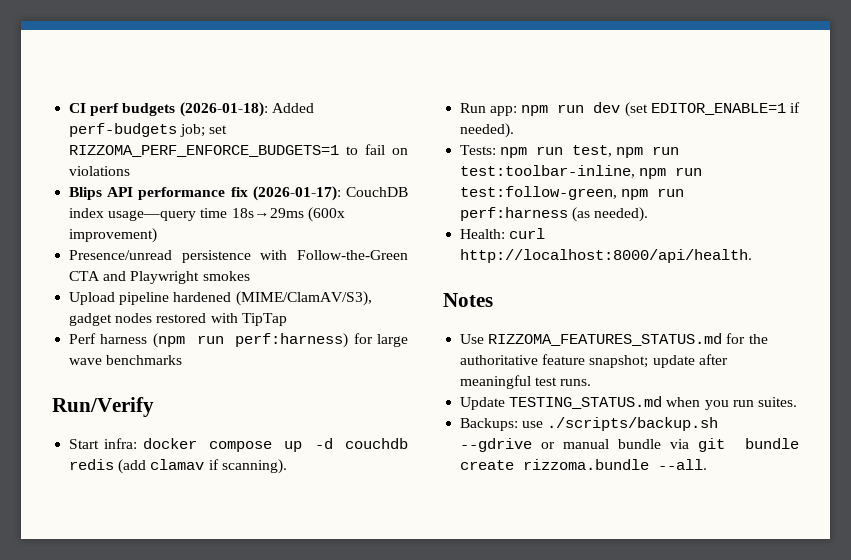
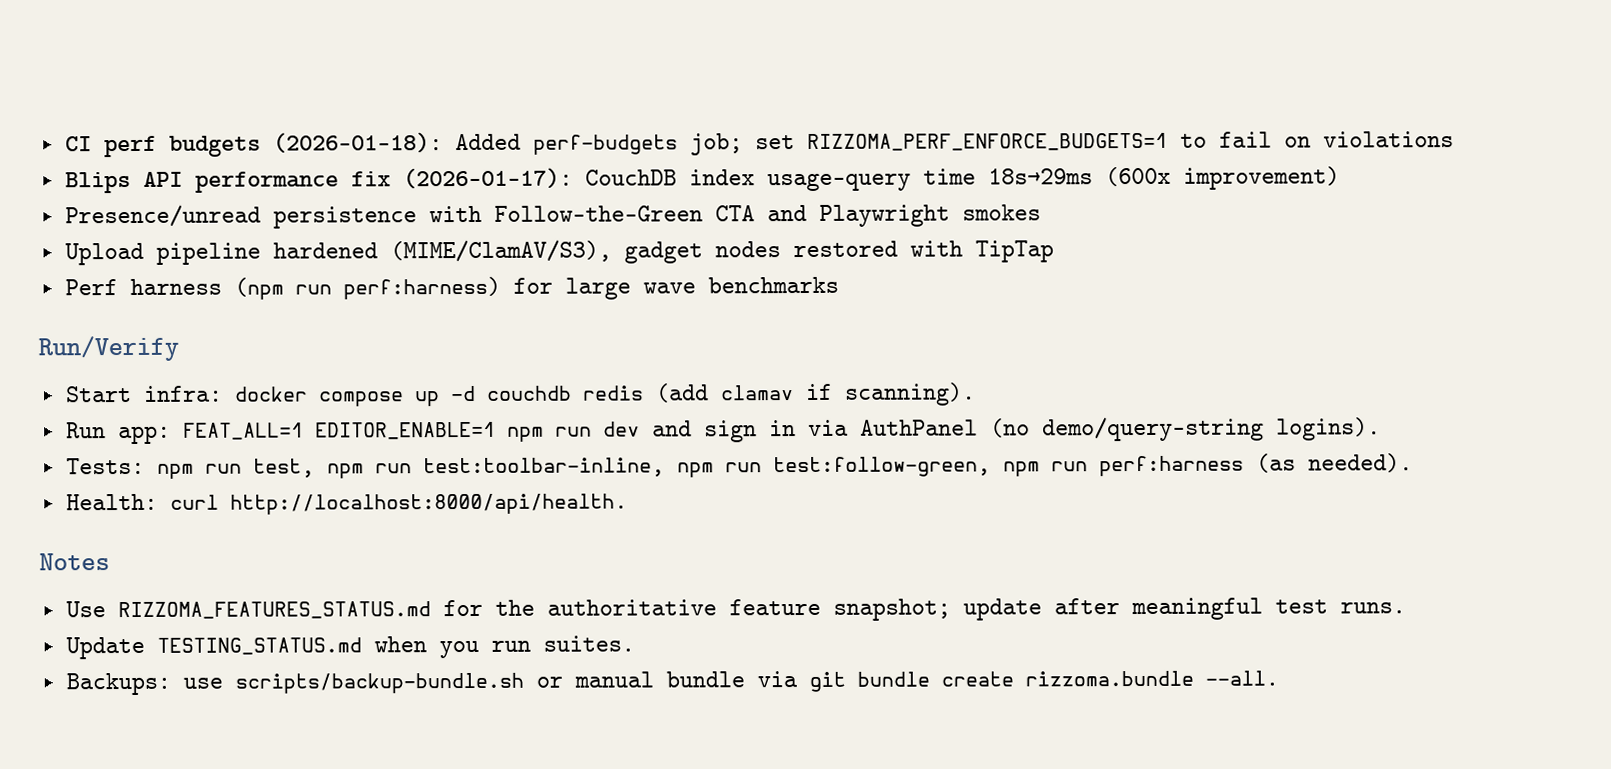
(518, 111) none -> [182,421,496,440] FEAT_ALL=1 EDITOR_ENABLE=1
[624,102,800,117] [460,123,515,138] (set EDITOR_ENABLE=1 if needed). -> [651,416,1381,443] and sign in via AuthPanel (no demo/query-string logins).
[547,417,719,431] [460,438,533,452] ./scripts/backup.sh --gdrive -> [234,672,524,694] scripts/backup-bundle.sh

